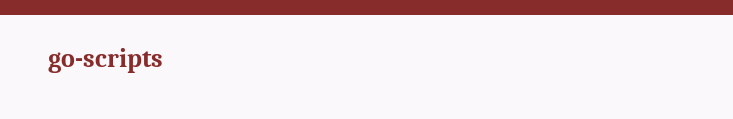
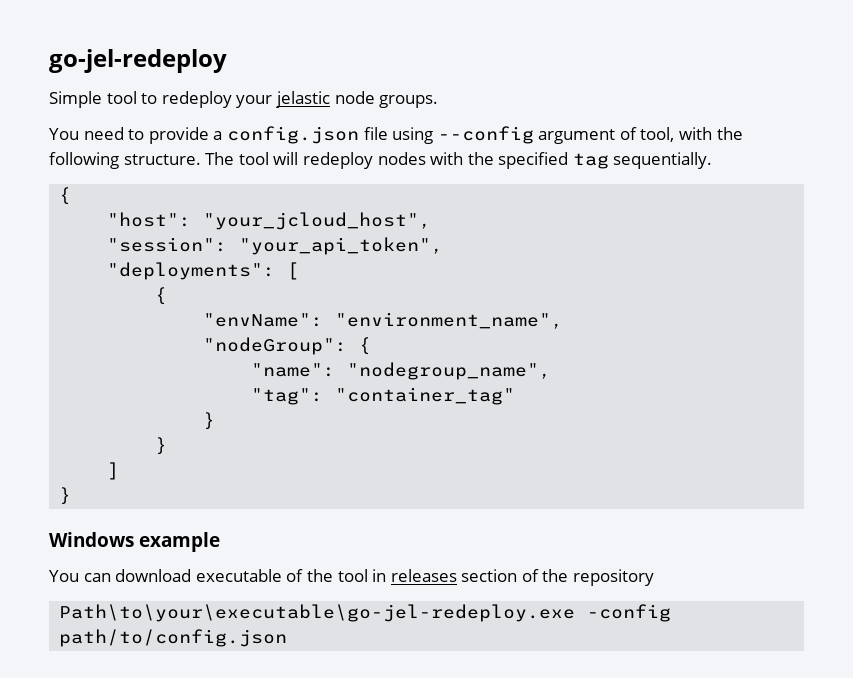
[48,48,163,73] go-scripts -> [49,49,227,73] [49,91,439,108] [49,126,743,144] [49,152,713,169] [59,187,72,205] [107,212,432,230] [107,237,444,255] [107,262,300,280] [155,287,168,305] [203,312,564,329] [203,337,372,355] [251,362,552,380] [251,387,516,405] [203,412,216,430] [155,437,168,455] [107,462,120,480] [59,487,72,505] [49,532,221,552] [49,569,655,586] [59,604,672,622] [59,629,288,647] go-jel-redeploy // Simple tool to redeploy your jelastic node groups. // You need to provide a config.json file using --config argument of tool, with the following structure. The tool will redeploy nodes with the specified tag sequentially. // { // "host": "your_jcloud_host", // "session": "your_api_token", // "deployments": [ // { // "envName": "environment_name", // "nodeGroup": { // "name": "nodegroup_name", // "tag": "container_tag" // } // } // ] // } // Windows example // You can download executable of the tool in releases section of the repository // Path\to\your\executable\go-jel-redeploy.exe -config path/to/config.json

